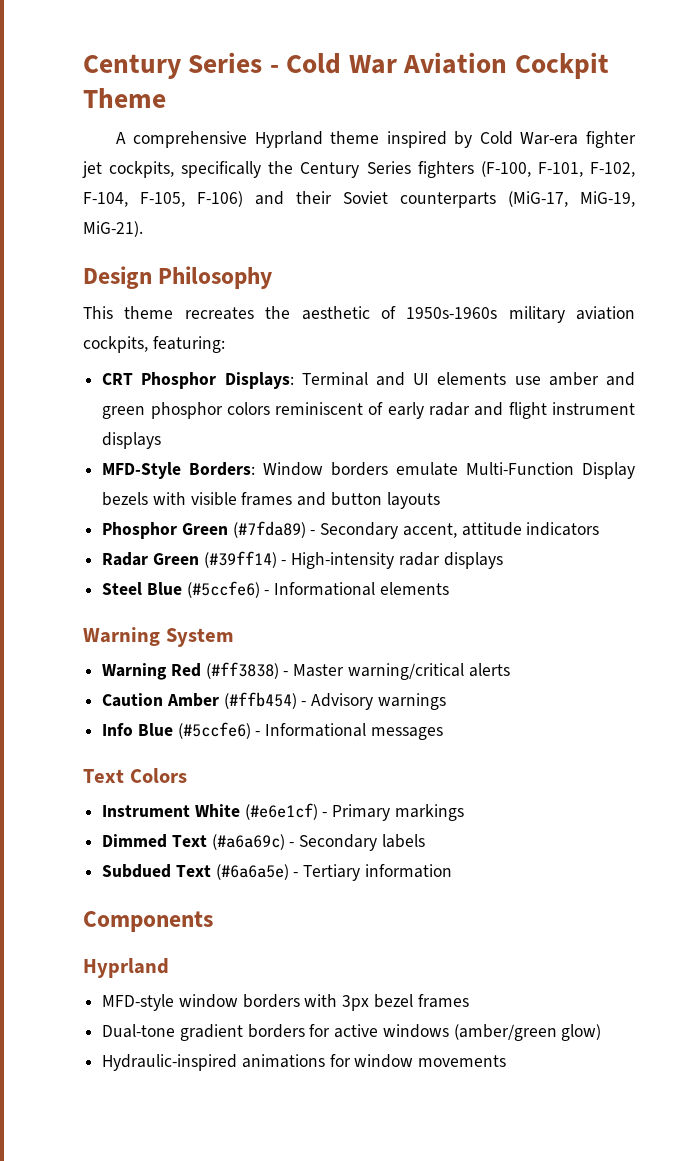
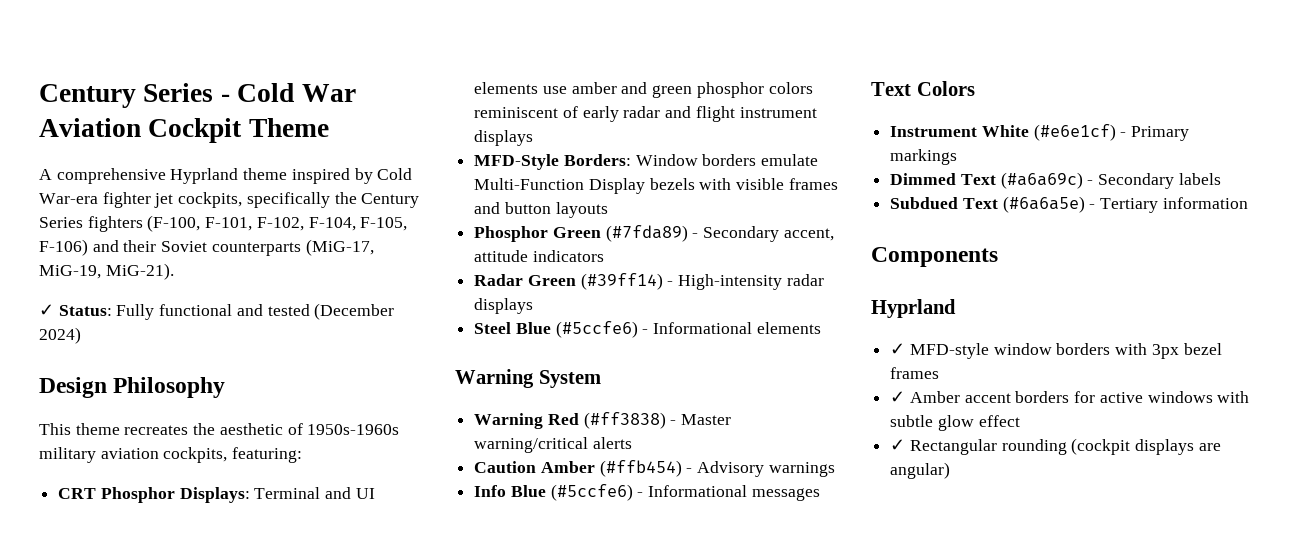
(143, 229) none -> [39,303,395,320] [39,327,81,344] // ✓ Status: Fully functional and tested (December 2024)
(169, 968) none -> [890,343,906,355] ✓
[102,1024,243,1041] Dual-tone gradient -> [890,391,1011,403] ✓ Amber accent
[453,1024,602,1041] [102,1054,507,1071] (amber/green glow) // Hydraulic-inspired animations for window movements -> [1217,391,1250,403] [890,415,1020,431] [890,438,1221,455] [890,462,951,479] with subtle glow effect // ✓ Rectangular rounding (cockpit displays are angular)

